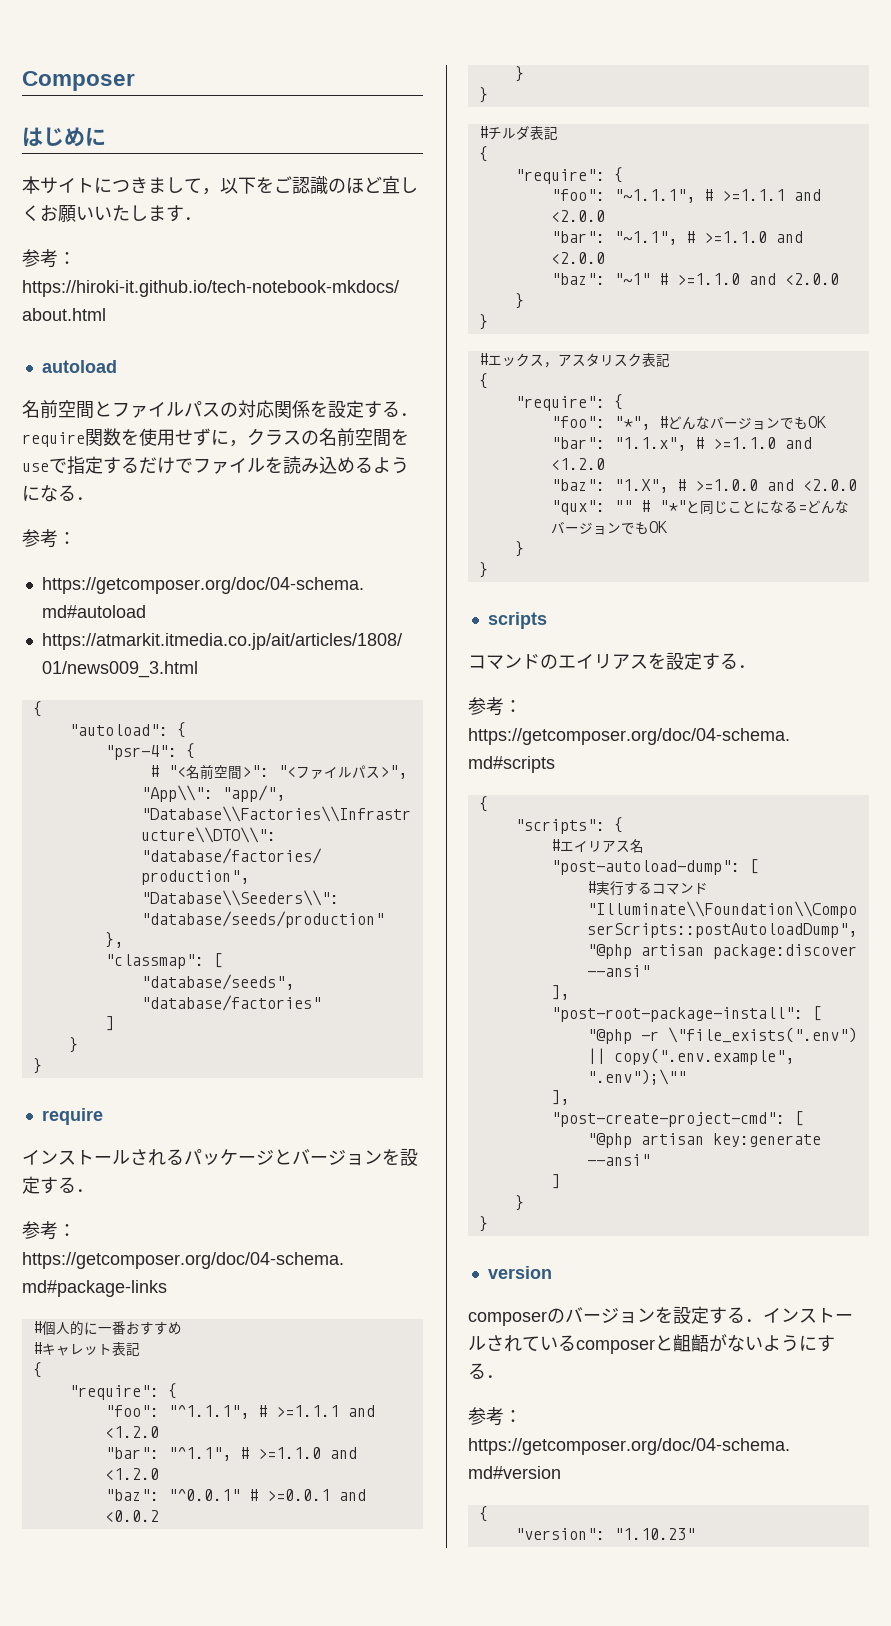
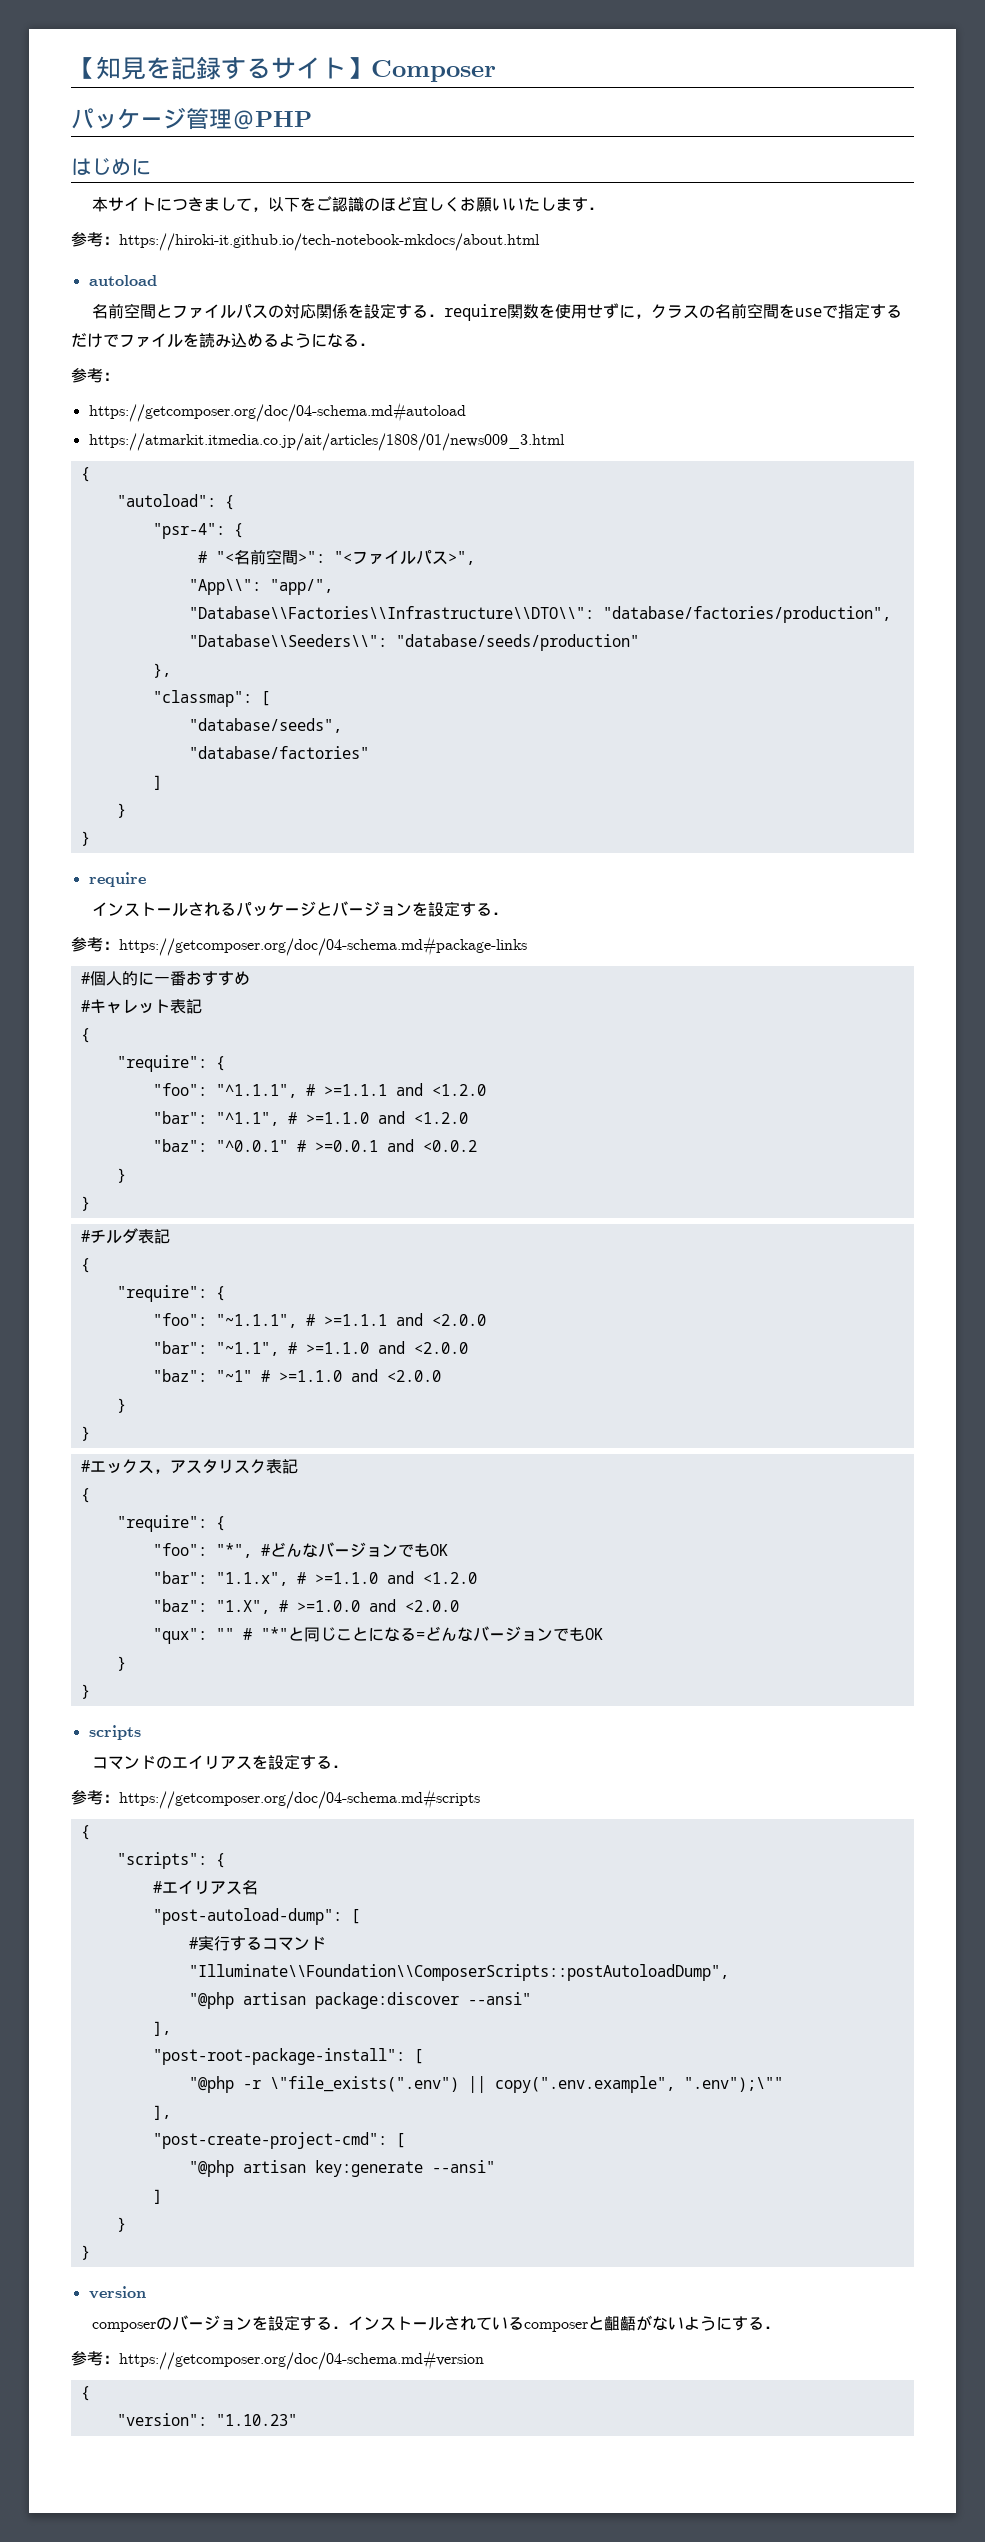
[22,71,135,91] Composer -> [71,56,496,82] [71,107,312,130] 【知見を記録するサイト】Composer // パッケージ管理＠PHP

